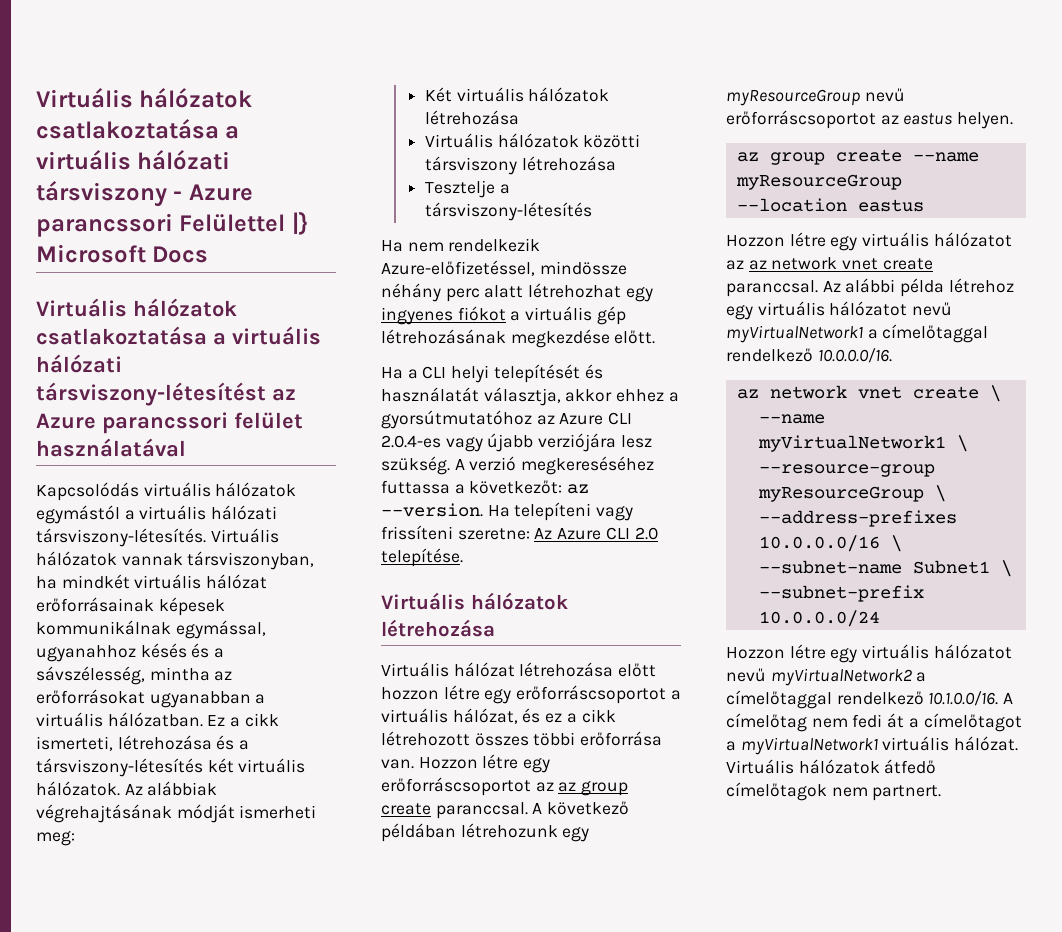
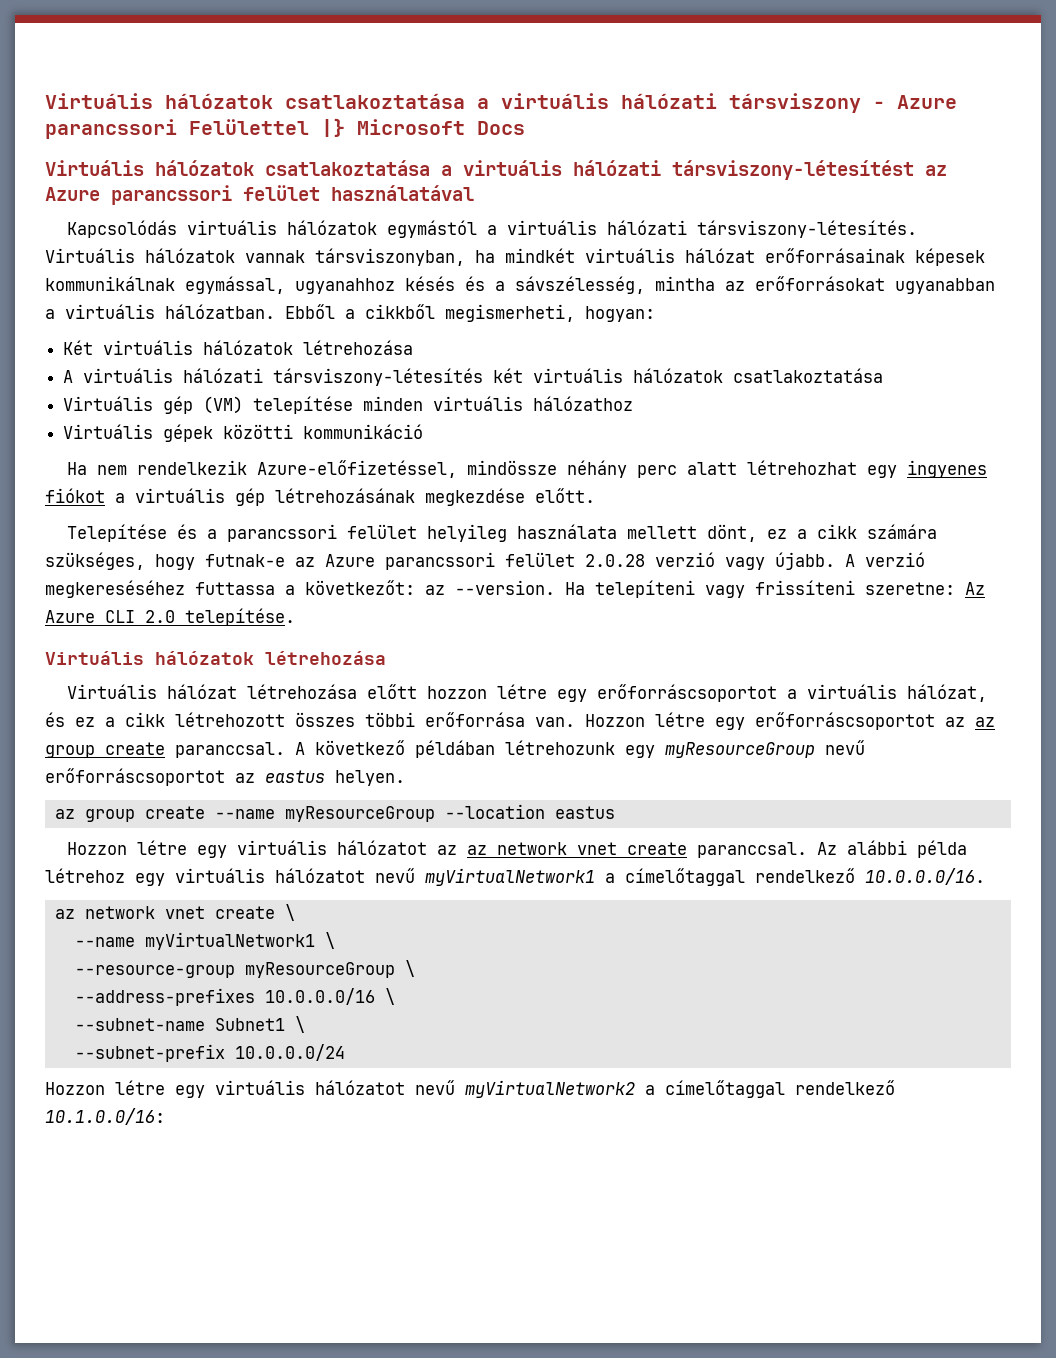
[207,713,279,727] [36,735,250,751] [36,758,306,777] [36,781,218,796] [36,804,317,823] [36,831,75,846] [425,87,610,102] [425,110,520,125] [425,133,641,148] [425,156,616,175] [425,180,510,198] [425,202,593,221] Ez a cikk ismerteti, létrehozása és a társviszony-létesítés két virtuális hálózatok. Az alábbiak végrehajtásának módját ismerheti meg: // Két virtuális hálózatok létrehozása // Virtuális hálózatok közötti társviszony létrehozása // Tesztelje a társviszony-létesítés -> [285,304,655,322] [63,340,414,355] [63,368,884,386] [63,396,634,414] [63,424,424,442] Ebből a cikkből megismerheti, hogyan: // Két virtuális hálózatok létrehozása // A virtuális hálózati társviszony-létesítés két virtuális hálózatok csatlakoztatása // Virtuális gép (VM) telepítése minden virtuális hálózathoz // Virtuális gépek közötti kommunikáció
[381,364,603,383] [381,387,679,406] [381,410,633,429] [381,433,652,452] [381,456,450,475] Ha a CLI helyi telepítését és használatát választja, akkor ehhez a gyorsútmutatóhoz az Azure CLI 2.0.4-es vagy újabb verziójára lesz szükség. -> [67,524,938,542] [45,552,835,570] Telepítése és a parancssori felület helyileg használata mellett dönt, ez a cikk számára szükséges, hogy futnak-e az Azure parancssori felület 2.0.28 verzió vagy újabb.
[928,691,1014,706] [726,713,1022,732] [726,736,1019,755] [726,759,937,774] [726,782,942,801] 10.1.0.0/16. A címelőtag nem fedi át a címelőtagot a myVirtualNetwork1 virtuális hálózat. Virtuális hálózatok átfedő címelőtagok nem partnert. -> [45,1108,165,1125] 10.1.0.0/16:

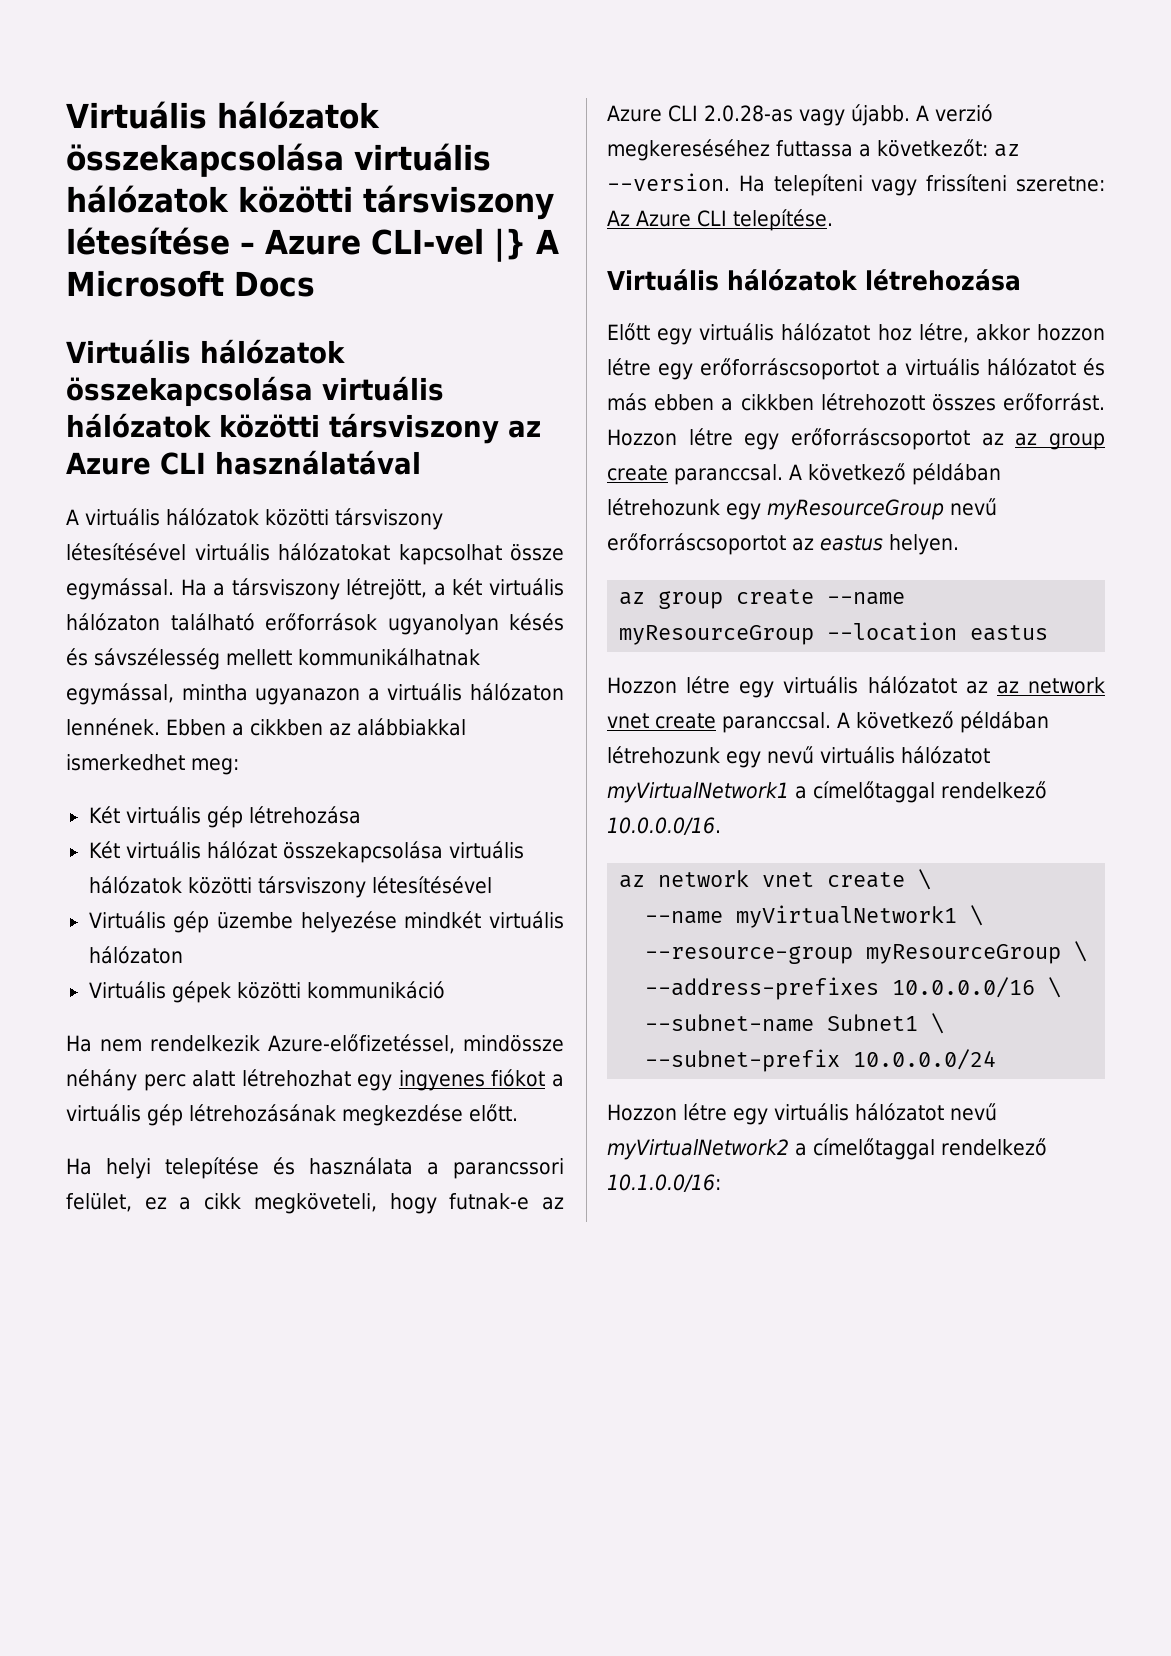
[45,93,957,113] [45,118,525,139] [45,160,947,180] [45,185,474,205] [67,220,918,238] [45,248,985,266] [45,276,995,294] [45,304,655,322] [63,340,414,355] [63,368,884,386] [63,396,634,414] Virtuális hálózatok csatlakoztatása a virtuális hálózati társviszony - Azure parancssori Felülettel |} Microsoft Docs // Virtuális hálózatok csatlakoztatása a virtuális hálózati társviszony-létesítést az Azure parancssori felület használatával // Kapcsolódás virtuális hálózatok egymástól a virtuális hálózati társviszony-létesítés. Virtuális hálózatok vannak társviszonyban, ha mindkét virtuális hálózat erőforrásainak képesek kommunikálnak egymással, ugyanahhoz késés és a sávszélesség, mintha az erőforrásokat ugyanabban a virtuális hálózatban. Ebből a cikkből megismerheti, hogyan: // Két virtuális hálózatok létrehozása // A virtuális hálózati társviszony-létesítés két virtuális hálózatok csatlakoztatása // Virtuális gép (VM) telepítése minden virtuális hálózathoz -> [66,101,380,129] [66,143,491,177] [66,185,554,220] [66,227,559,262] [66,270,315,297] [66,339,345,364] [66,376,444,407] [66,413,541,444] [66,450,421,475] [66,508,443,530] [66,543,564,565] [66,578,564,600] [66,613,565,635] [66,648,480,670] [66,683,564,705] [66,718,466,736] [66,754,239,775] [88,806,361,828] [88,841,524,863] [88,876,492,898] [88,911,564,933] [88,946,183,964] Virtuális hálózatok összekapcsolása virtuális hálózatok közötti társviszony létesítése – Azure CLI-vel |} A Microsoft Docs // Virtuális hálózatok összekapcsolása virtuális hálózatok közötti társviszony az Azure CLI használatával // A virtuális hálózatok közötti társviszony létesítésével virtuális hálózatokat kapcsolhat össze egymással. Ha a társviszony létrejött, a két virtuális hálózaton található erőforrások ugyanolyan késés és sávszélesség mellett kommunikálhatnak egymással, mintha ugyanazon a virtuális hálózaton lennének. Ebben a cikkben az alábbiakkal ismerkedhet meg: // Két virtuális gép létrehozása // Két virtuális hálózat összekapcsolása virtuális hálózatok közötti társviszony létesítésével // Virtuális gép üzembe helyezése mindkét virtuális hálózaton
[67,524,938,542] [45,552,145,570] Telepítése és a parancssori felület helyileg használata mellett dönt, ez a cikk számára szükséges, -> [66,1157,564,1179] [66,1193,377,1214] Ha helyi telepítése és használata a parancssori felület, ez a cikk megköveteli,
[385,552,715,570] parancssori felület 2.0.28 verzió -> [668,105,793,122] CLI 2.0.28-as
[145,610,175,623] 2.0 -> (727, 218) none
[67,684,418,699] Virtuális hálózat létrehozása előtt -> [607,323,1030,345] Előtt egy virtuális hálózatot hoz létre, akkor
[907,684,988,702] [45,712,575,727] hálózat, és ez a cikk létrehozott összes többi erőforrása van. -> [987,358,1105,376] [607,393,1105,411] hálózatot és más ebben a cikkben létrehozott összes erőforrást.
[817,840,968,858] [45,868,415,886] Az alábbi példa létrehoz egy virtuális hálózatot nevű -> [837,711,1049,733] [607,746,990,768] A következő példában létrehozunk egy nevű virtuális hálózatot

